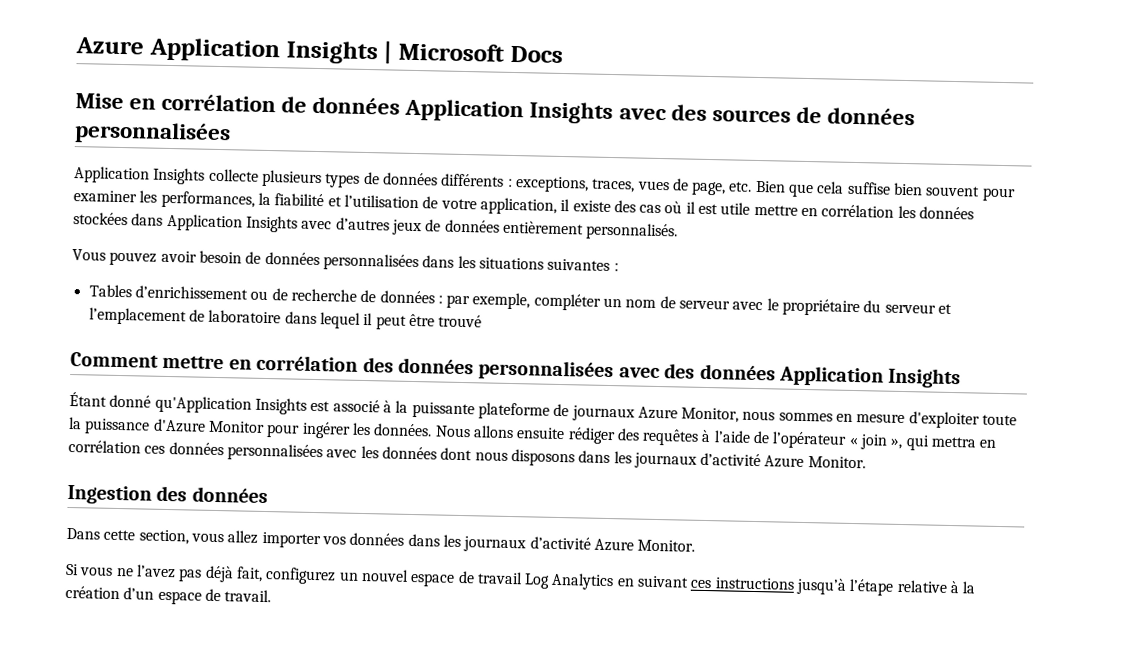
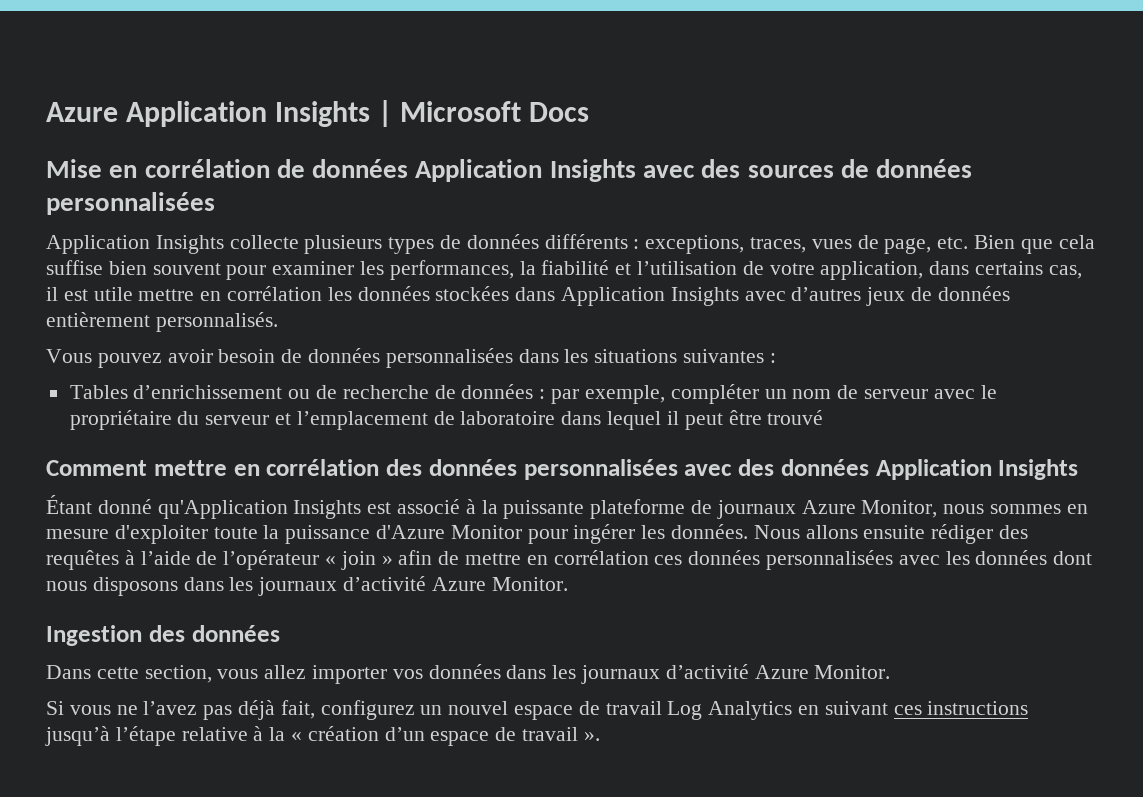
[560,198,683,214] il existe des cas où -> [929,261,1082,279] dans certains cas,
[890,435,978,451] », qui mettra -> [381,550,522,565] » afin de mettre
(977, 587) none -> [291,732,303,741] «
[224,589,272,603] travail. -> [522,727,600,741] travail ».

